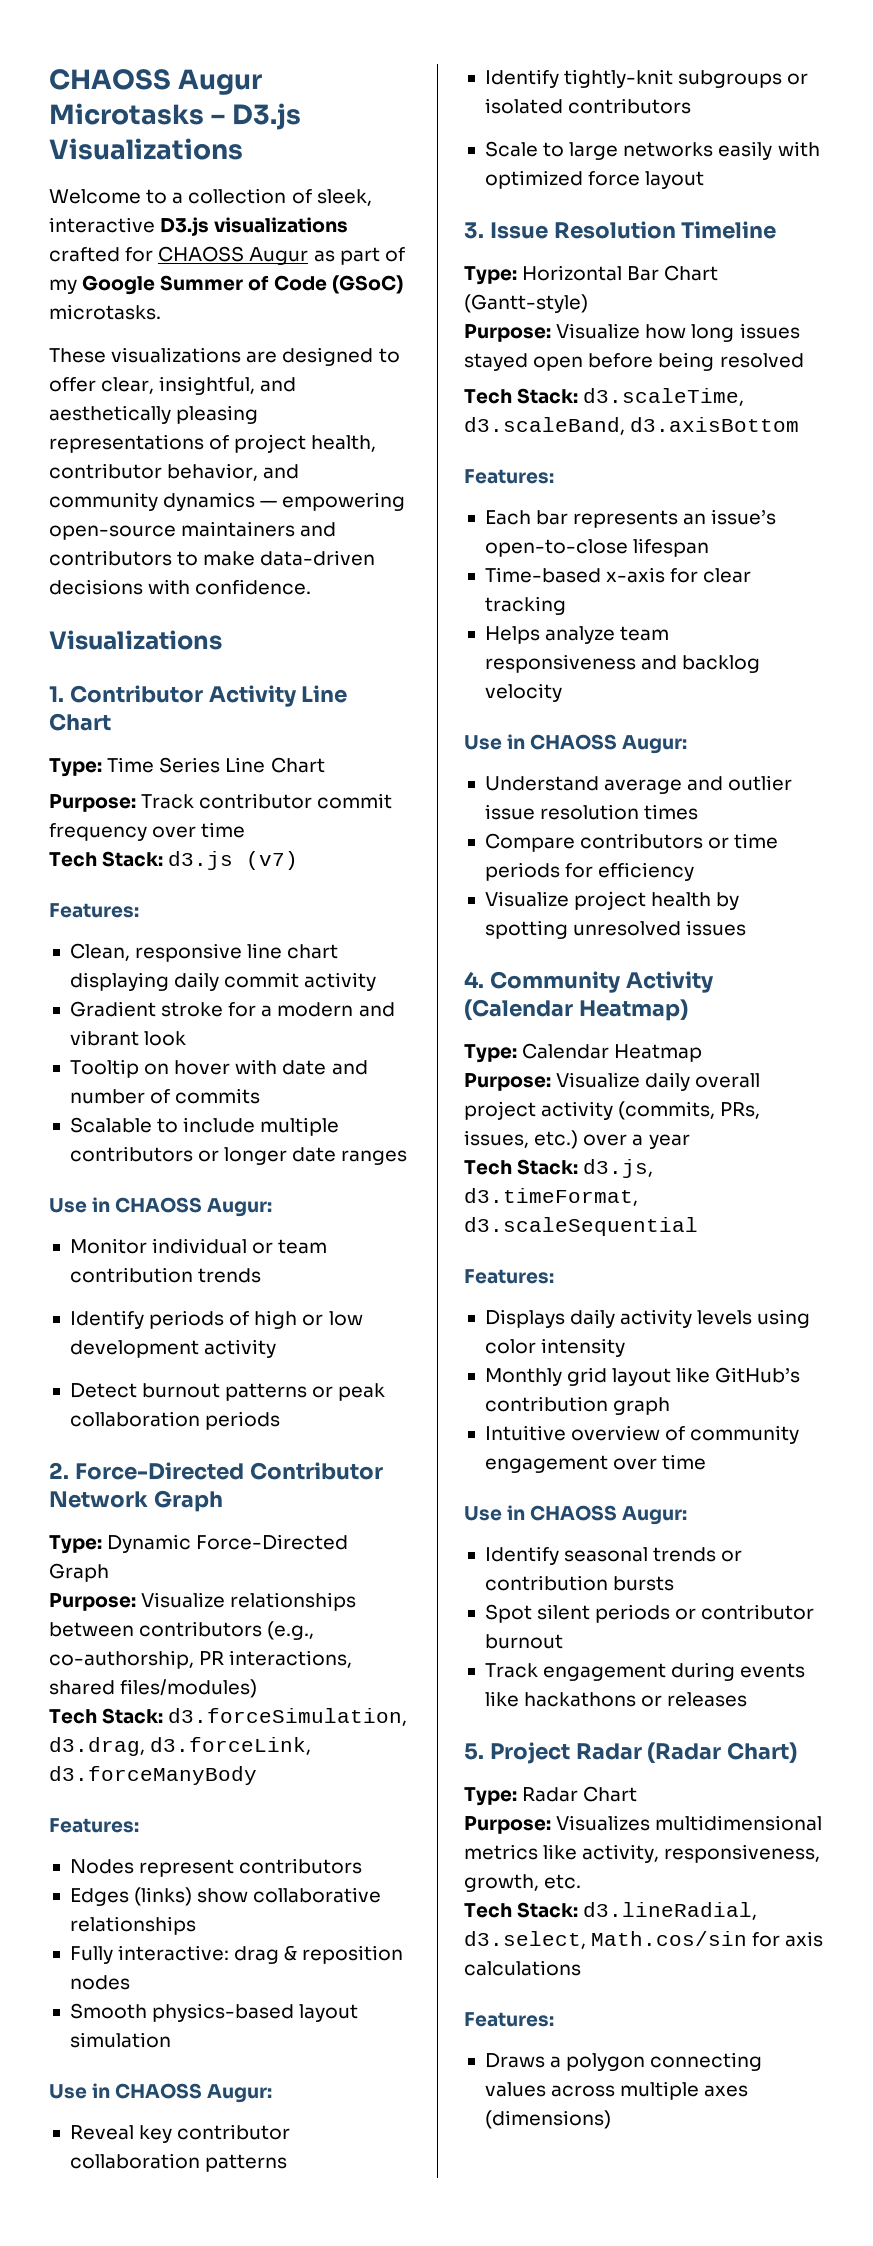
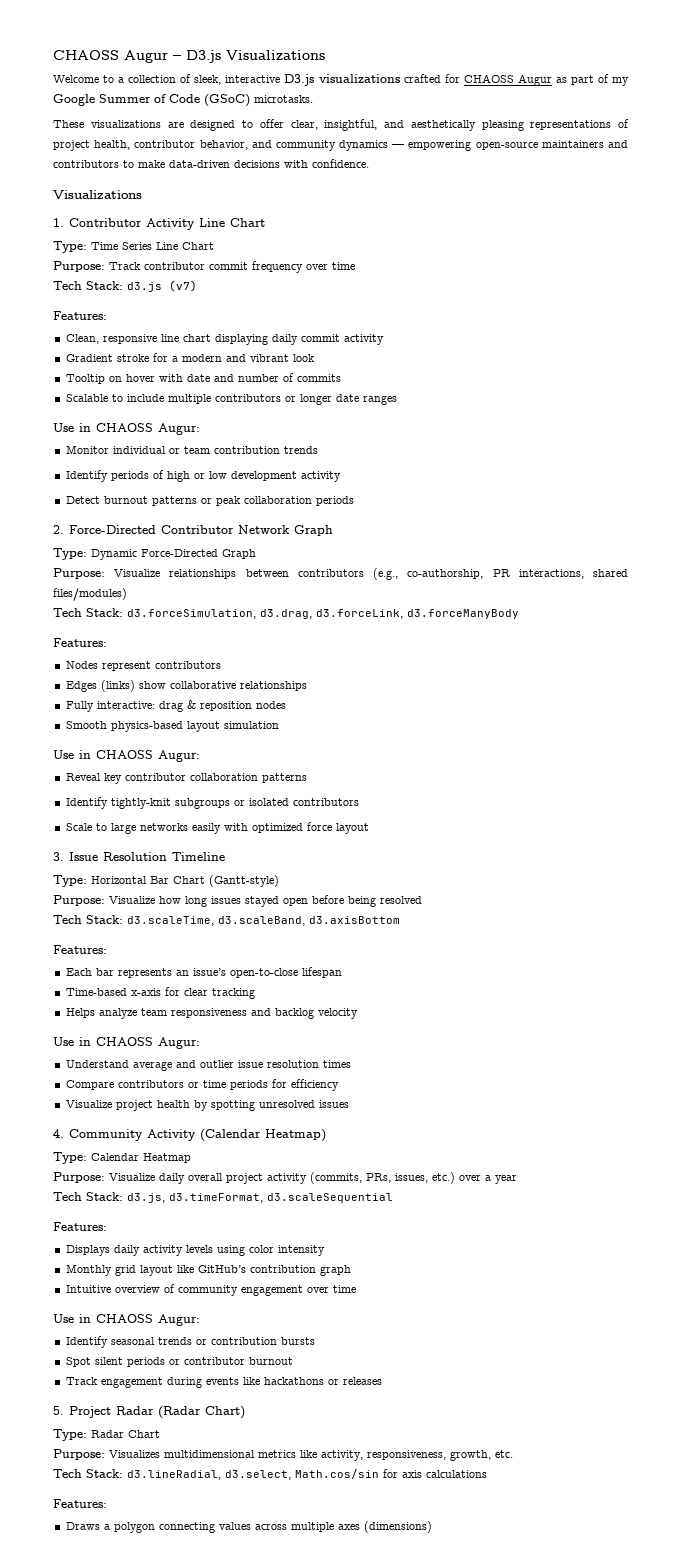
[49,69,263,95] [49,103,204,125] CHAOSS Augur Microtasks -> [53,50,168,63] CHAOSS Augur

